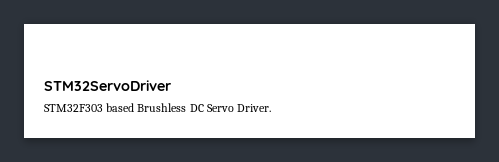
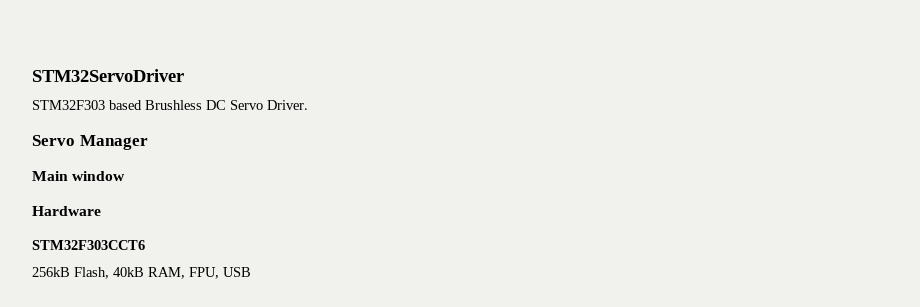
(272, 108) none -> [32,135,148,150] [32,171,126,181] [32,206,101,216] [32,240,145,250] [32,267,251,279] // Servo Manager // Main window // Hardware // STM32F303CCT6 // 256kB Flash, 40kB RAM, FPU, USB

